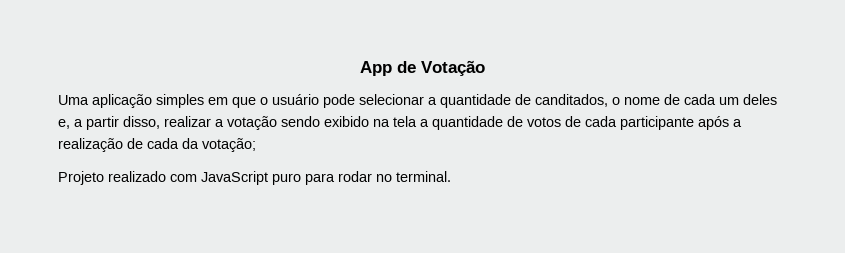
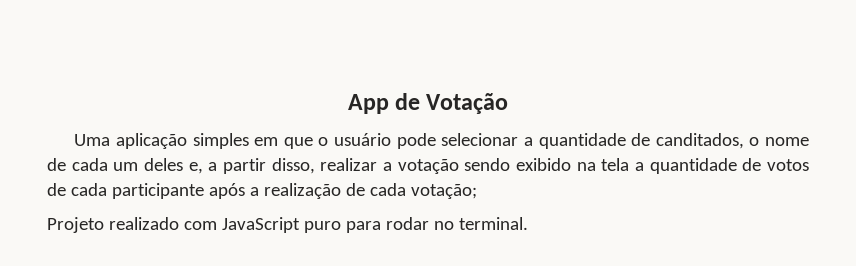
[182,138,199,149] da -> (406, 189) none

